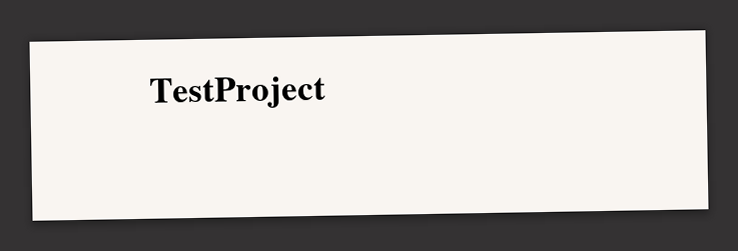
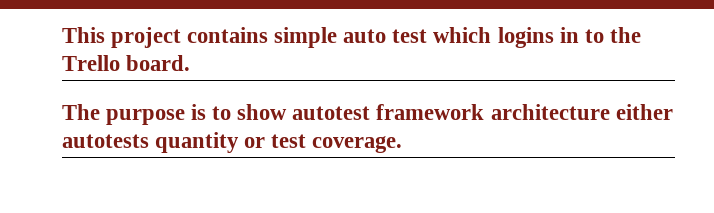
[149,75,326,111] TestProject -> [62,27,641,48] [62,55,191,71] [62,104,673,125] [62,132,403,153] This project contains simple auto test which logins in to the Trello board. // The purpose is to show autotest framework architecture either autotests quantity or test coverage.

